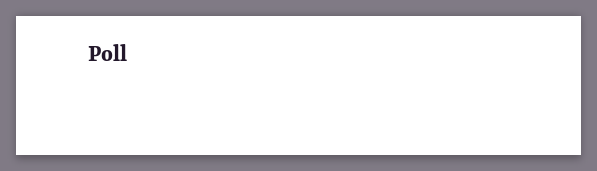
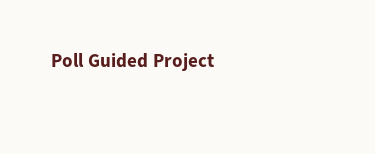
(127, 52) none -> [88,53,215,71] Guided Project

